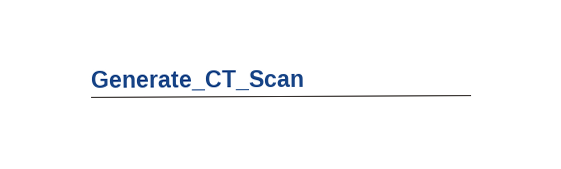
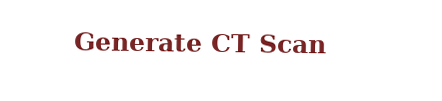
[90,69,305,91] Generate_CT_Scan -> [73,32,327,54] Generate CT Scan

